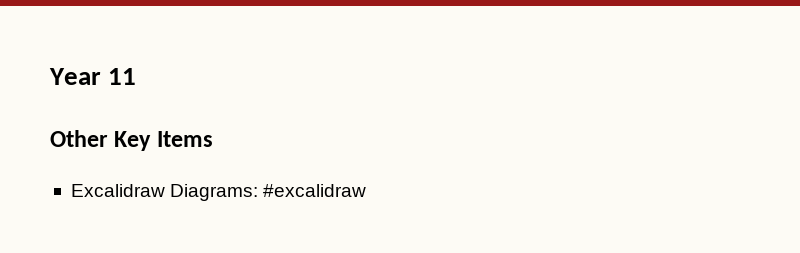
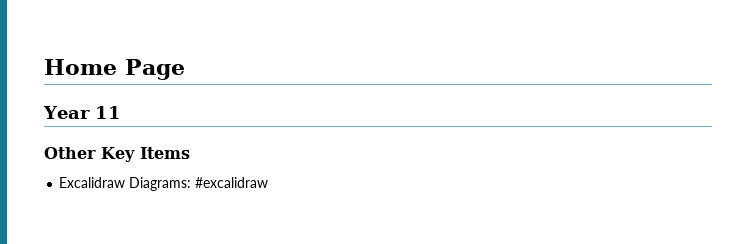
(49, 76) none -> [44,59,185,80] Home Page //

